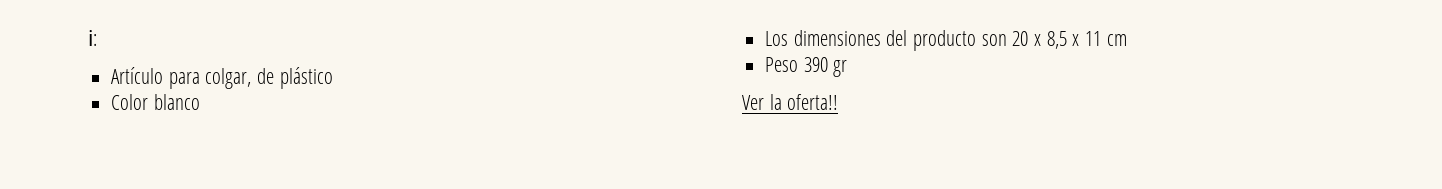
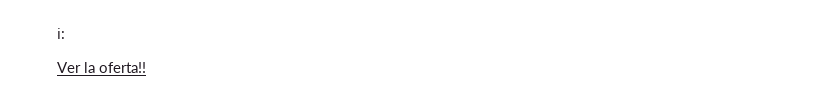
[111,67,333,89] [111,94,200,110] [765,30,1127,51] [765,57,848,77] // Artículo para colgar, de plástico // Color blanco // Los dimensiones del producto son 20 x 8,5 x 11 cm // Peso 390 gr -> (65, 33) none

